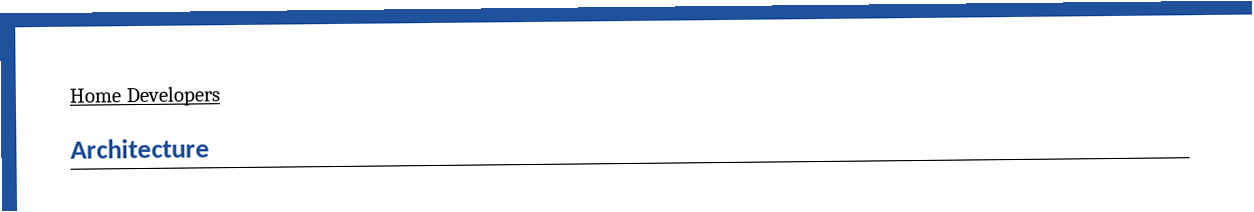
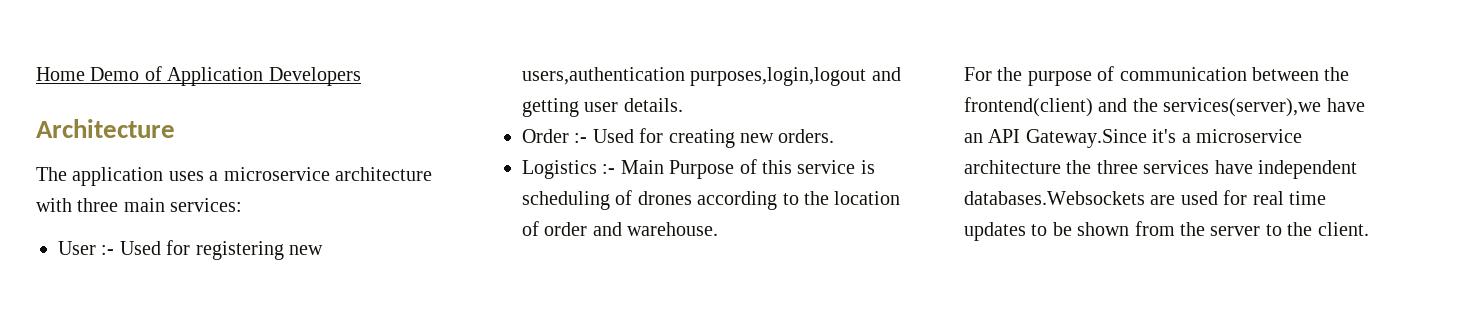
(121, 95) none -> [90,66,264,86] Demo of Application
(210, 148) none -> [36,167,432,186] [36,198,243,212] [58,240,323,260] [522,67,901,86] [522,98,683,117] [522,128,835,148] [522,159,875,179] [522,190,901,210] [522,221,719,236] [964,66,1350,86] [964,97,1365,117] [964,129,1302,148] [964,160,1357,179] [964,190,1326,205] [964,221,1369,241] // The application uses a microservice architecture with three main services: // User :- Used for registering new users,authentication purposes,login,logout and getting user details. // Order :- Used for creating new orders. // Logistics :- Main Purpose of this service is scheduling of drones according to the location of order and warehouse. // For the purpose of communication between the frontend(client) and the services(server),we have an API Gateway.Since it's a microservice architecture the three services have independent databases.Websockets are used for real time updates to be shown from the server to the client.

